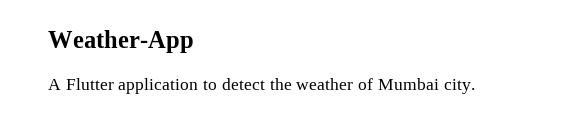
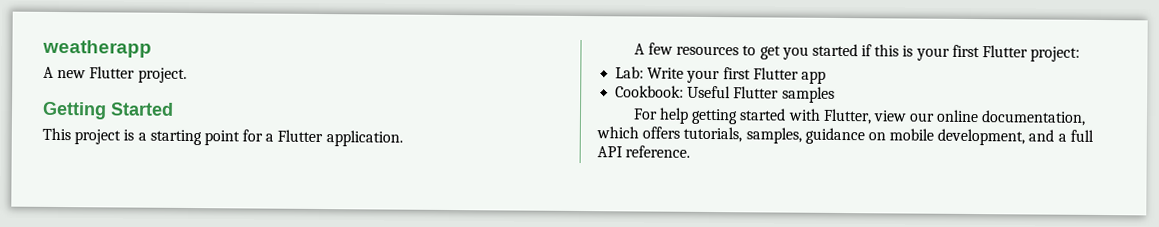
[48,30,194,53] [48,78,475,94] Weather-App // A Flutter application to detect the weather of Mumbai city. -> [42,39,152,58] [43,66,187,83] [42,101,174,120] [42,127,403,147] [633,42,1081,62] [615,66,826,84] [615,85,835,103] [632,107,1087,126] [596,126,1094,146] [597,145,691,158] weatherapp // A new Flutter project. // Getting Started // This project is a starting point for a Flutter application. // A few resources to get you started if this is your first Flutter project: // Lab: Write your first Flutter app // Cookbook: Useful Flutter samples // For help getting started with Flutter, view our online documentation, which offers tutorials, samples, guidance on mobile development, and a full API reference.

